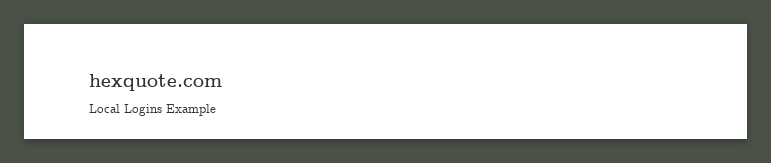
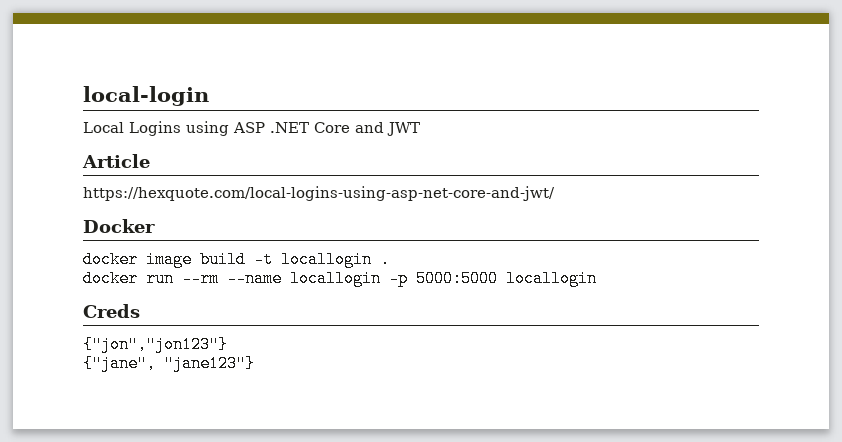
[89,74,222,91] hexquote.com -> [83,86,209,106] local-login
[166,104,216,116] Example -> [186,121,420,136] [82,154,150,168] [83,186,555,201] [83,219,155,233] [83,251,390,268] [83,270,597,287] [83,304,140,318] [83,336,228,353] [83,355,255,372] using ASP .NET Core and JWT // Article // https://hexquote.com/local-logins-using-asp-net-core-and-jwt/ // Docker // docker image build -t locallogin . // docker run --rm --name locallogin -p 5000:5000 locallogin // Creds // {"jon","jon123"} // {"jane", "jane123"}

